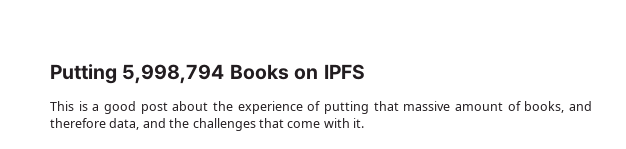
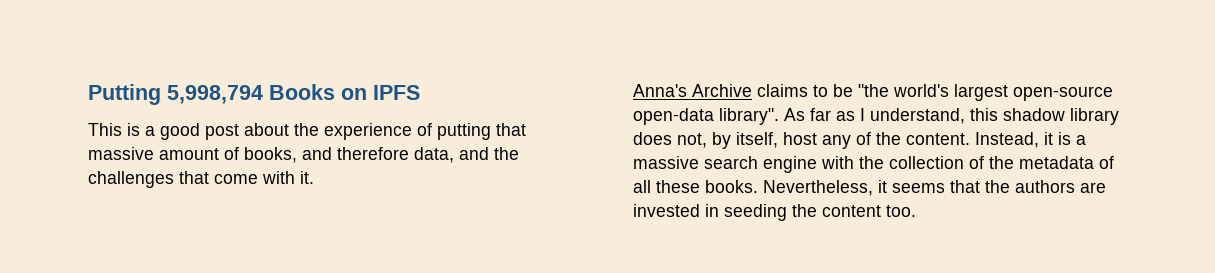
(364, 123) none -> [633,84,1113,101] [633,108,1119,125] [633,132,1086,149] [633,156,1114,173] [633,180,1106,196] [633,204,916,221] // Anna's Archive claims to be "the world's largest open-source open-data library". As far as I understand, this shadow library does not, by itself, host any of the content. Instead, it is a massive search engine with the collection of the metadata of all these books. Nevertheless, it seems that the authors are invested in seeding the content too.

